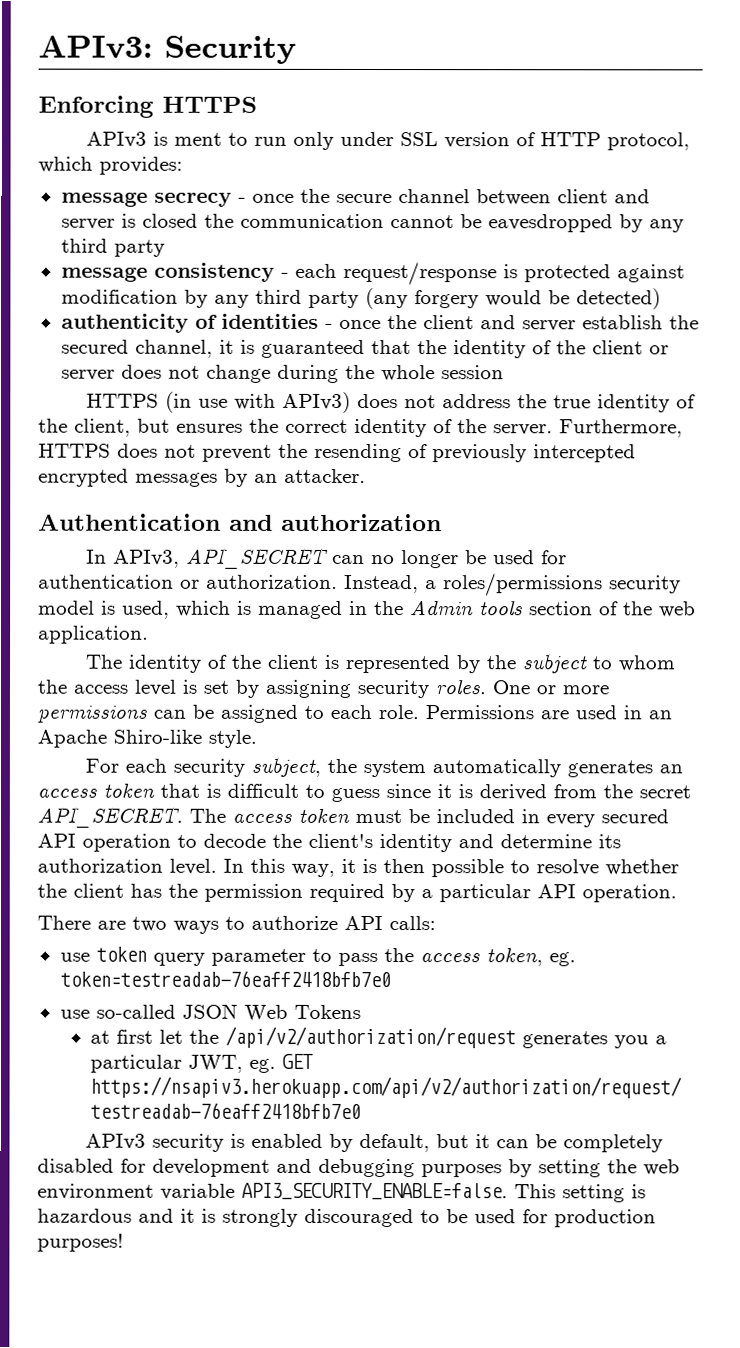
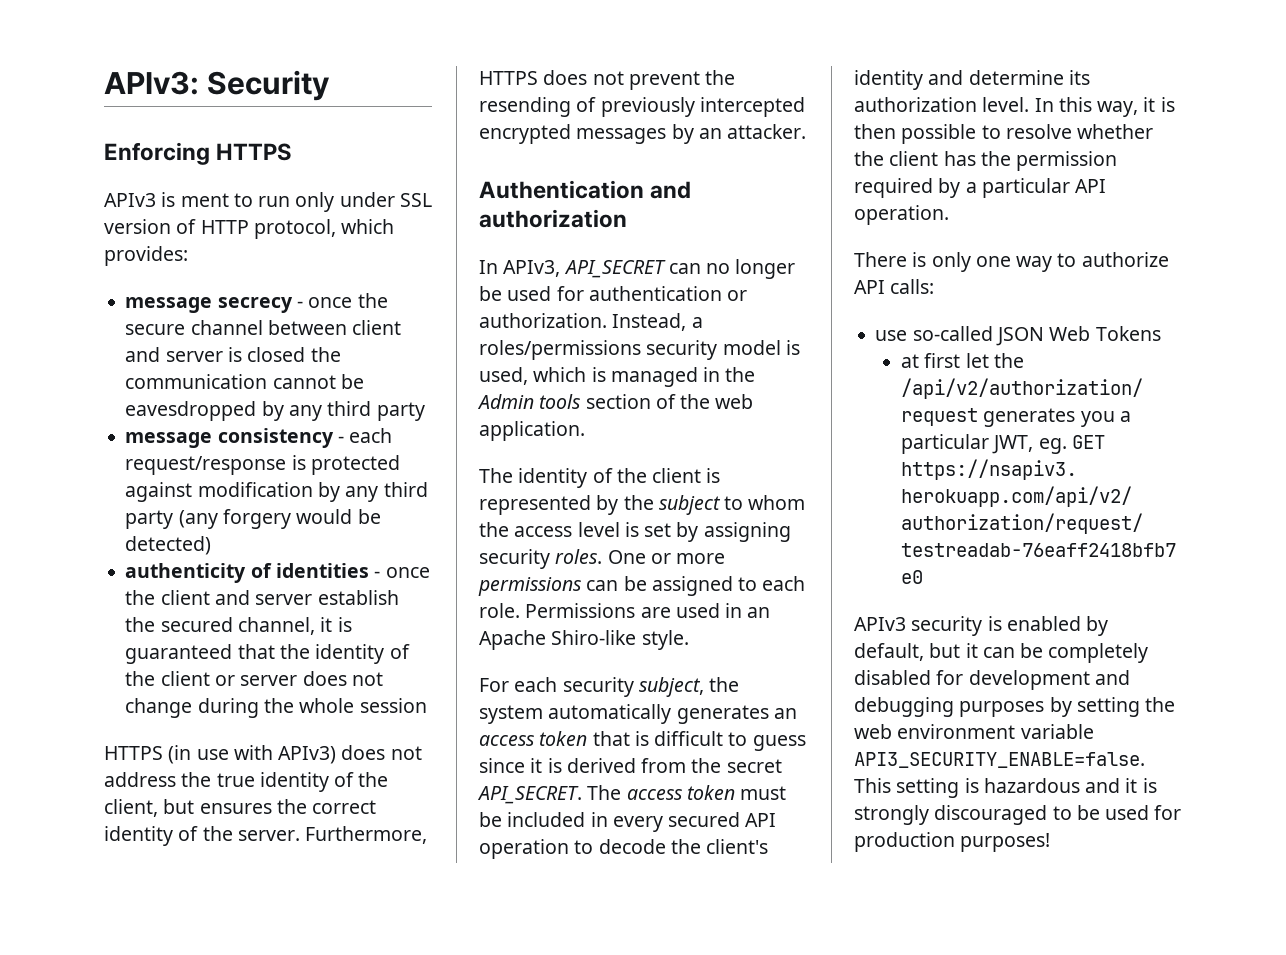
[97,916,219,934] are two ways -> [912,252,1053,272] is only one way
[59,946,576,967] [59,970,391,988] // use token query parameter to pass the access token, eg. token=testreadab-76eaff2418bfb7e0 -> (935, 286) none

